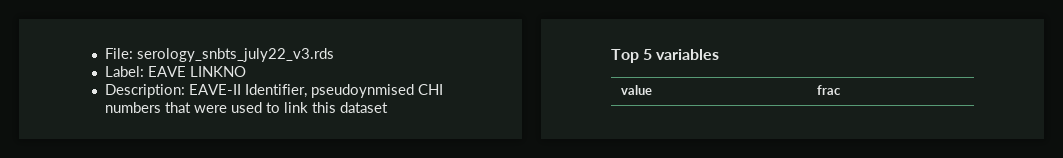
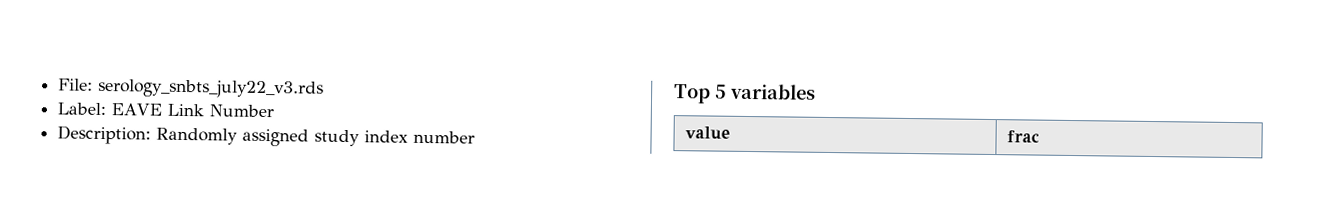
[189,66,246,77] LINKNO -> [167,103,275,118] Link Number
[188,84,443,98] [104,102,388,113] EAVE-II Identifier, pseudoynmised CHI numbers that were used to link this dataset -> [156,127,476,147] Randomly assigned study index number

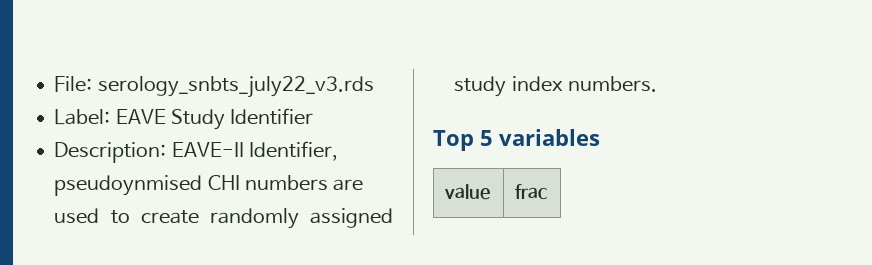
[167,103,275,118] Link Number -> [170,108,314,130] Study Identifier
[156,127,239,145] Randomly -> [171,141,338,161] [54,175,364,196] [54,208,299,229] EAVE-II Identifier, pseudoynmised CHI numbers are used to create randomly
[413,130,476,144] number -> [567,76,657,92] numbers.

